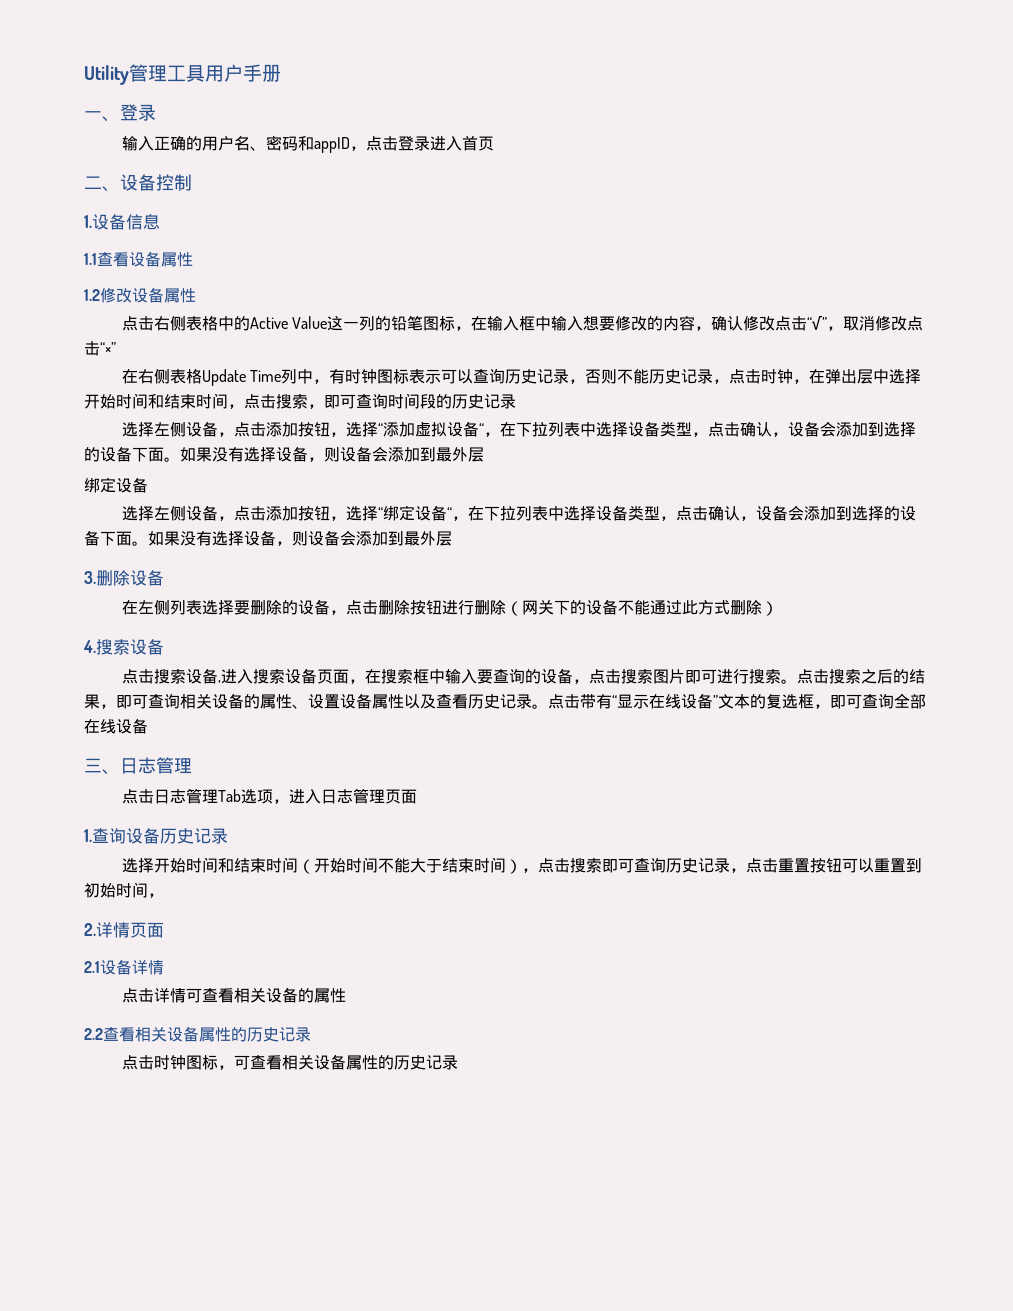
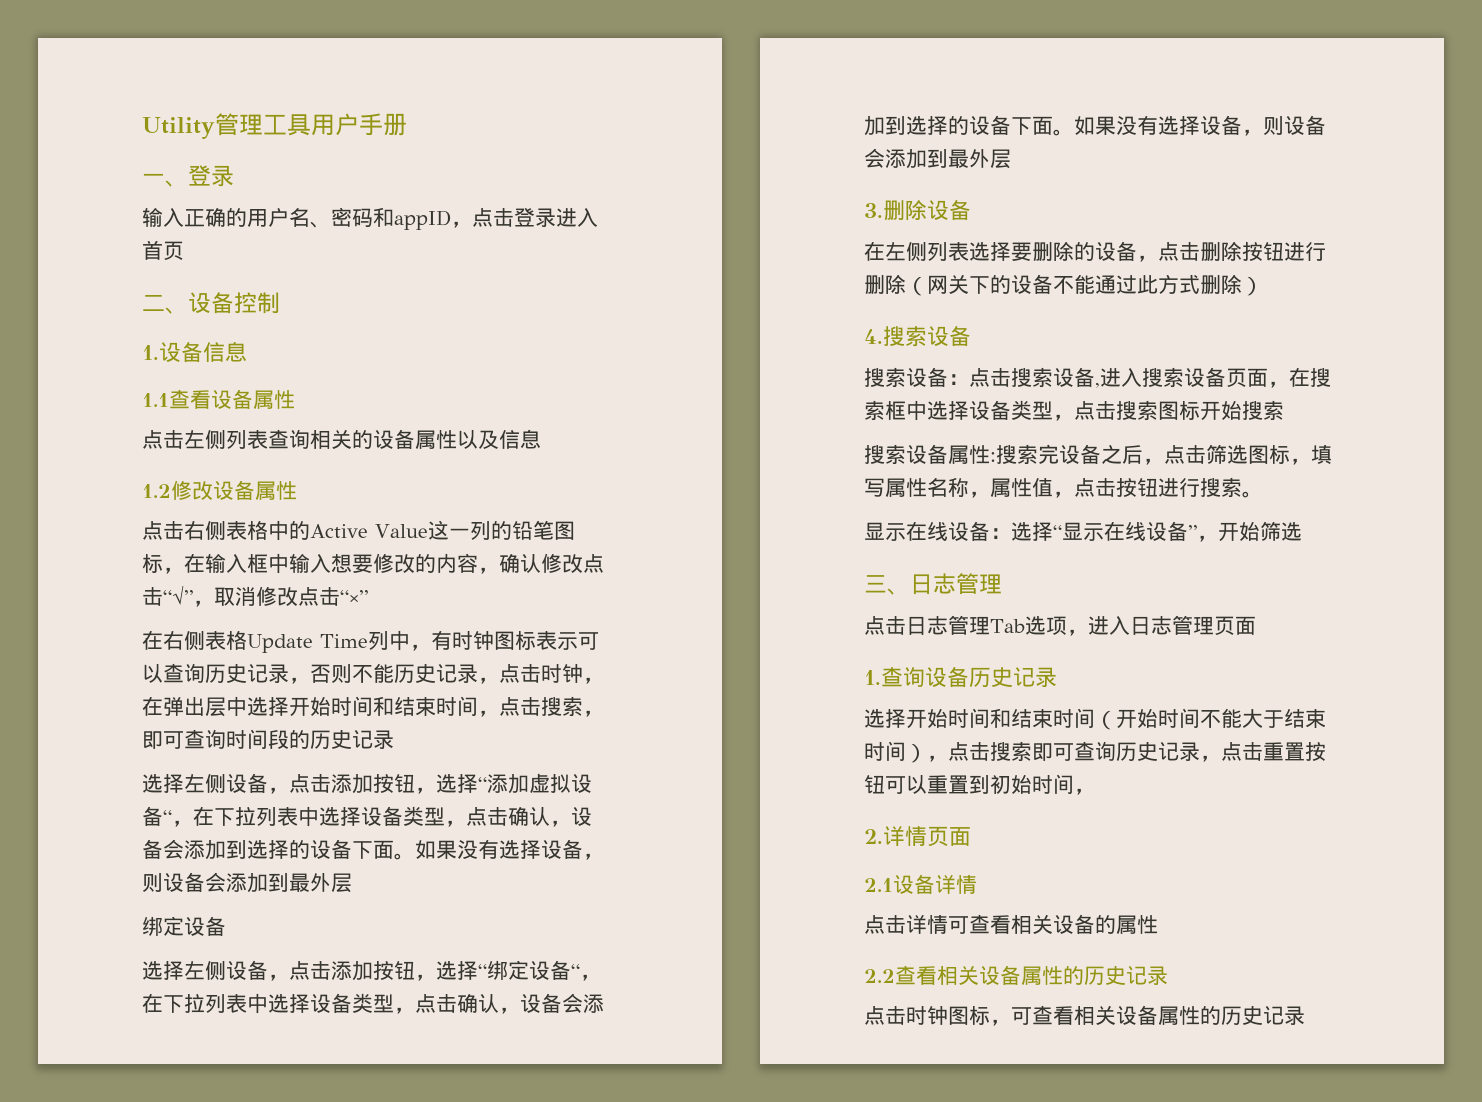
(193, 259) none -> [142,429,541,449] // 点击左侧列表查询相关的设备属性以及信息
(164, 647) none -> [864,367,969,388] 搜索设备：
[445,668,926,684] [84,693,612,709] 输入要查询的设备，点击搜索图片即可进行搜索。点击搜索之后的结果，即可查询相关设备的属性、设置设备属性以及查看历史记录。点击带有 -> [927,400,1284,421] [864,444,1332,465] [864,477,1263,498] [864,521,1053,541] 选择设备类型，点击搜索图标开始搜索 // 搜索设备属性:搜索完设备之后，点击筛选图标，填写属性名称，属性值，点击按钮进行搜索。 // 显示在线设备：选择
[718,693,926,709] [84,718,148,734] 文本的复选框，即可查询全部在线设备 -> [1197,521,1302,542] ，开始筛选

